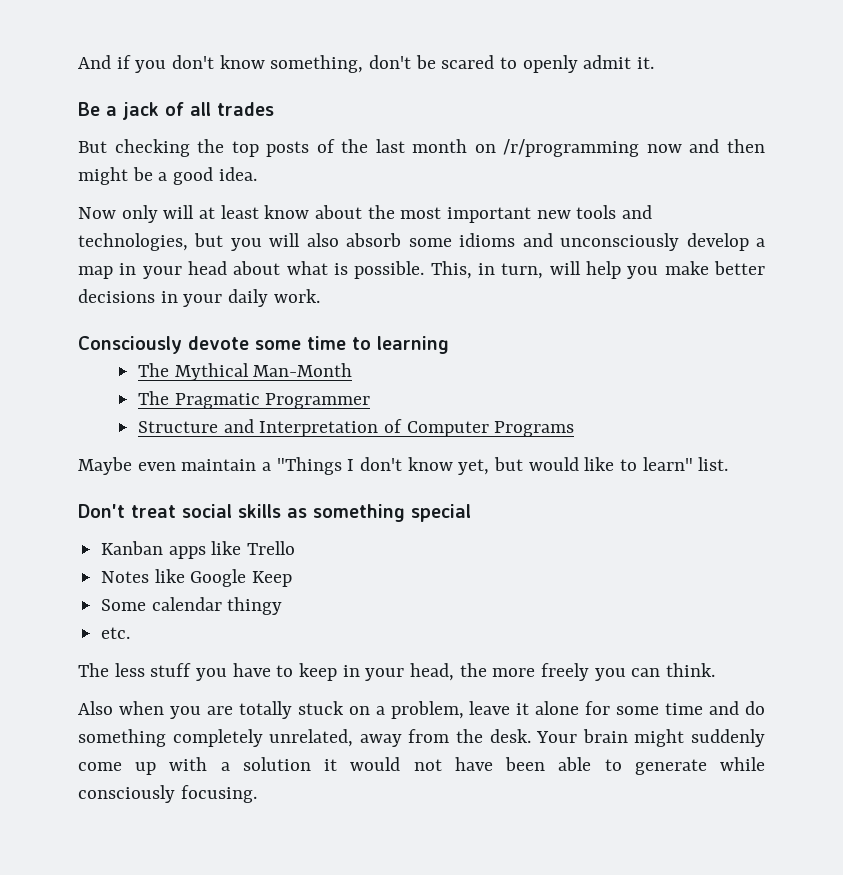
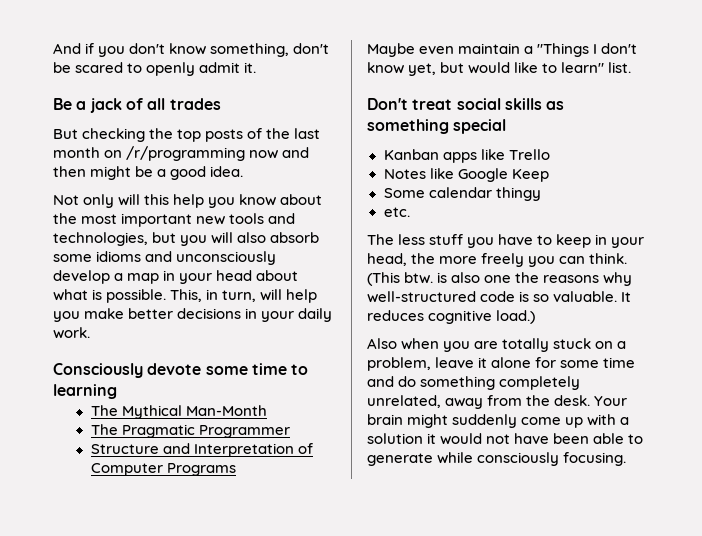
[78,207,116,219] Now -> [53,195,79,205] Not
[199,205,259,219] at least -> [144,194,236,208] this help you
(716, 670) none -> [367,272,633,286] [367,291,632,303] [367,310,536,324] (This btw. is also one the reasons why well-structured code is so valuable. It reduces cognitive load.)

